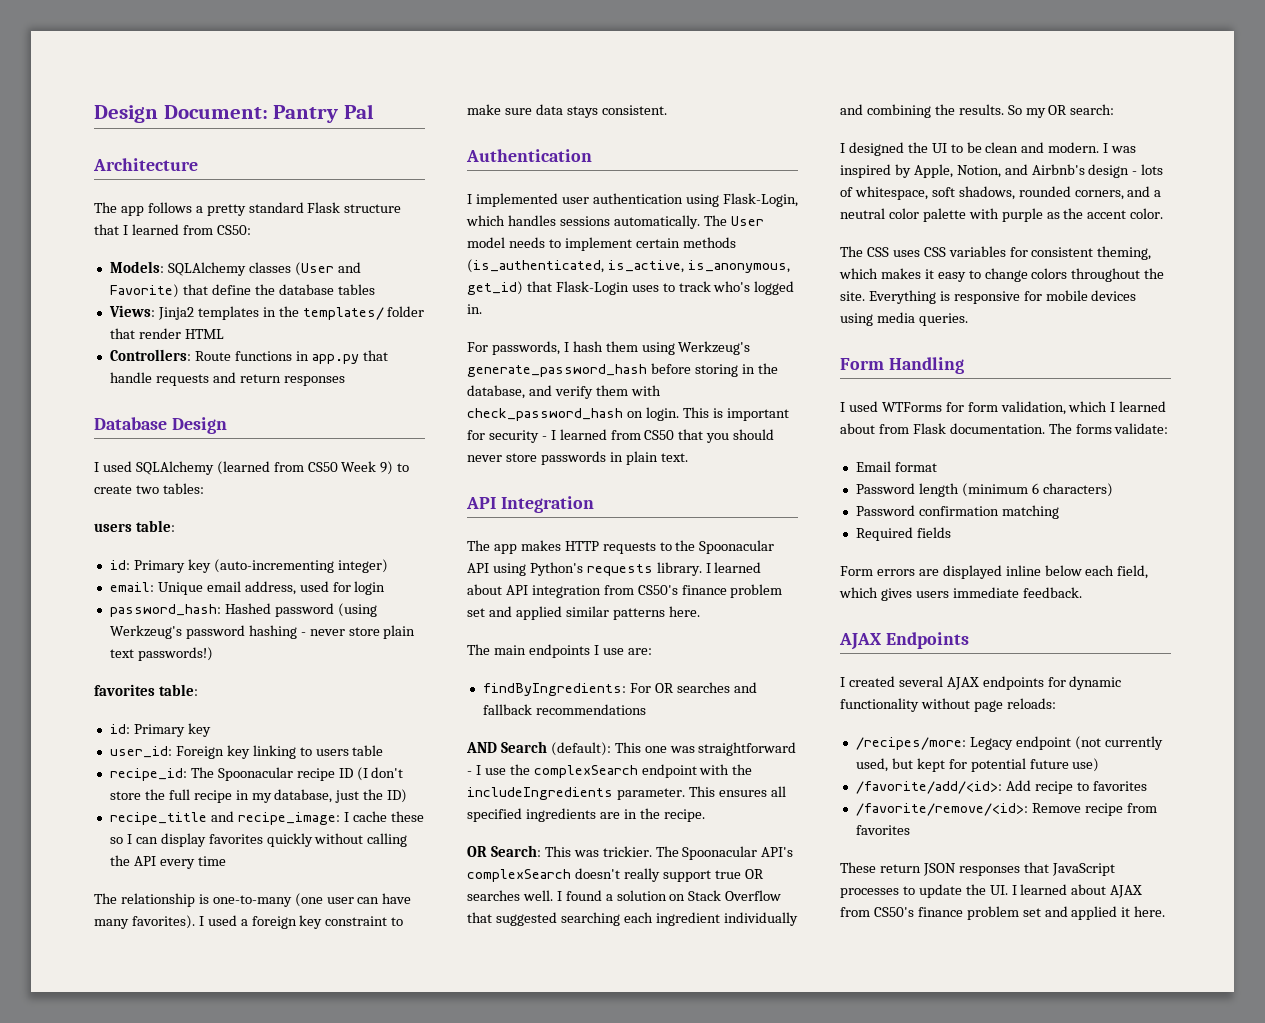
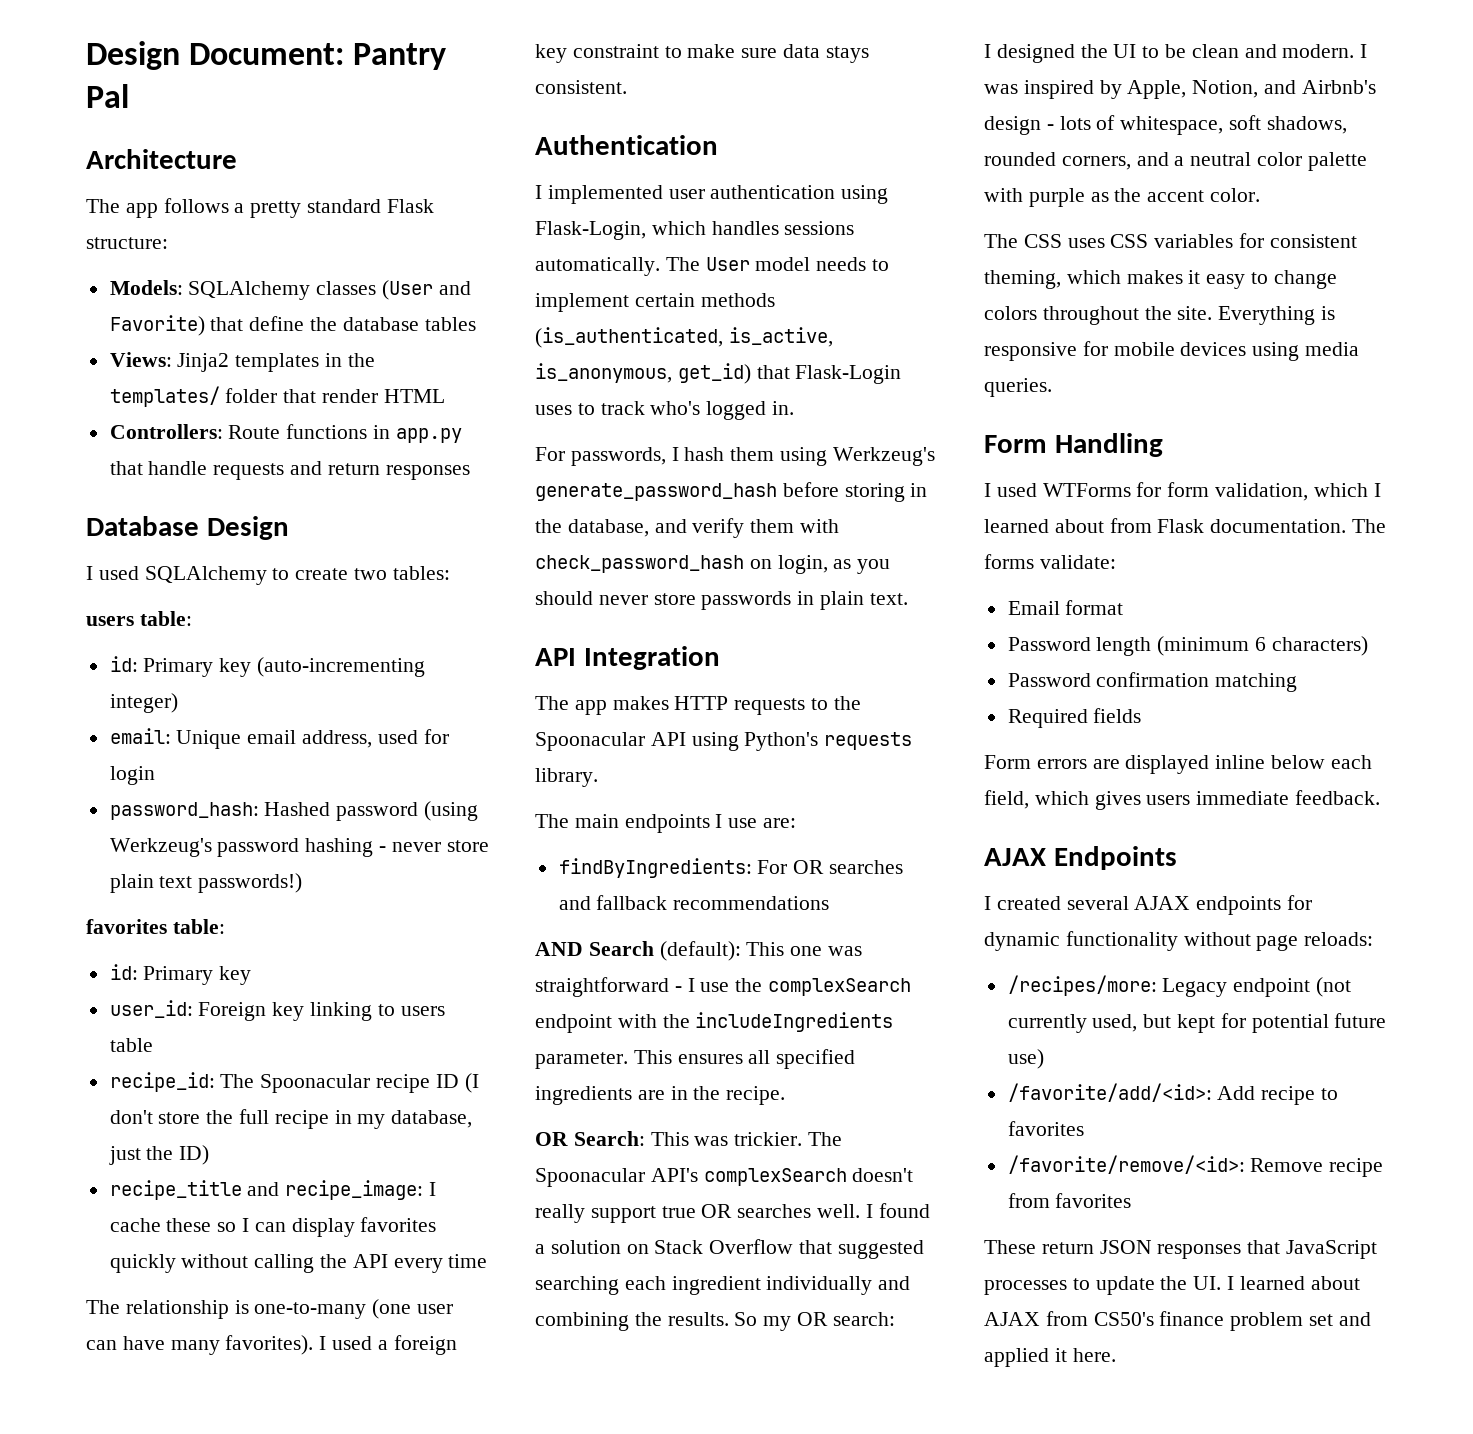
[344,204,402,213] [94,224,251,235] structure that I learned from CS50: -> [86,237,168,249] structure:
[216,461,394,475] (learned from CS50 Week 9) -> (267, 575) none
[645,407,789,421] [467,429,704,443] login. This is important for security - I learned from CS50 that -> [777,555,852,574] login, as
[705,562,762,573] [467,584,783,598] [467,606,700,620] I learned about API integration from CS50's finance problem set and applied similar patterns here. -> (598, 777) none

